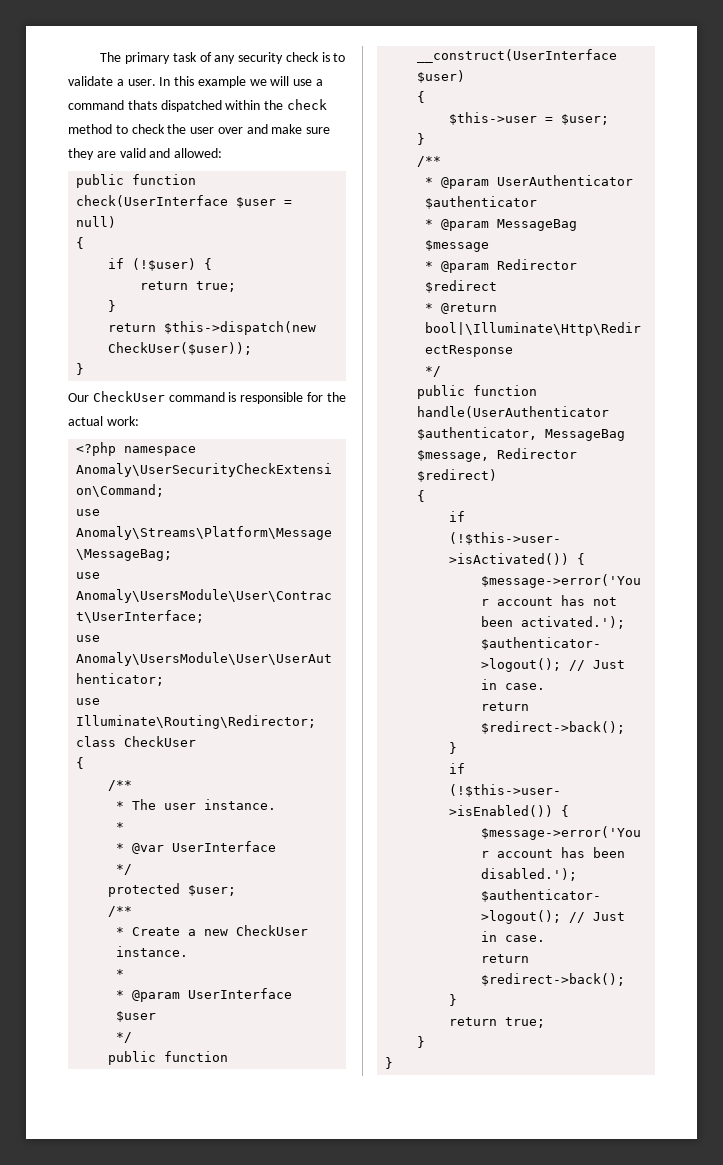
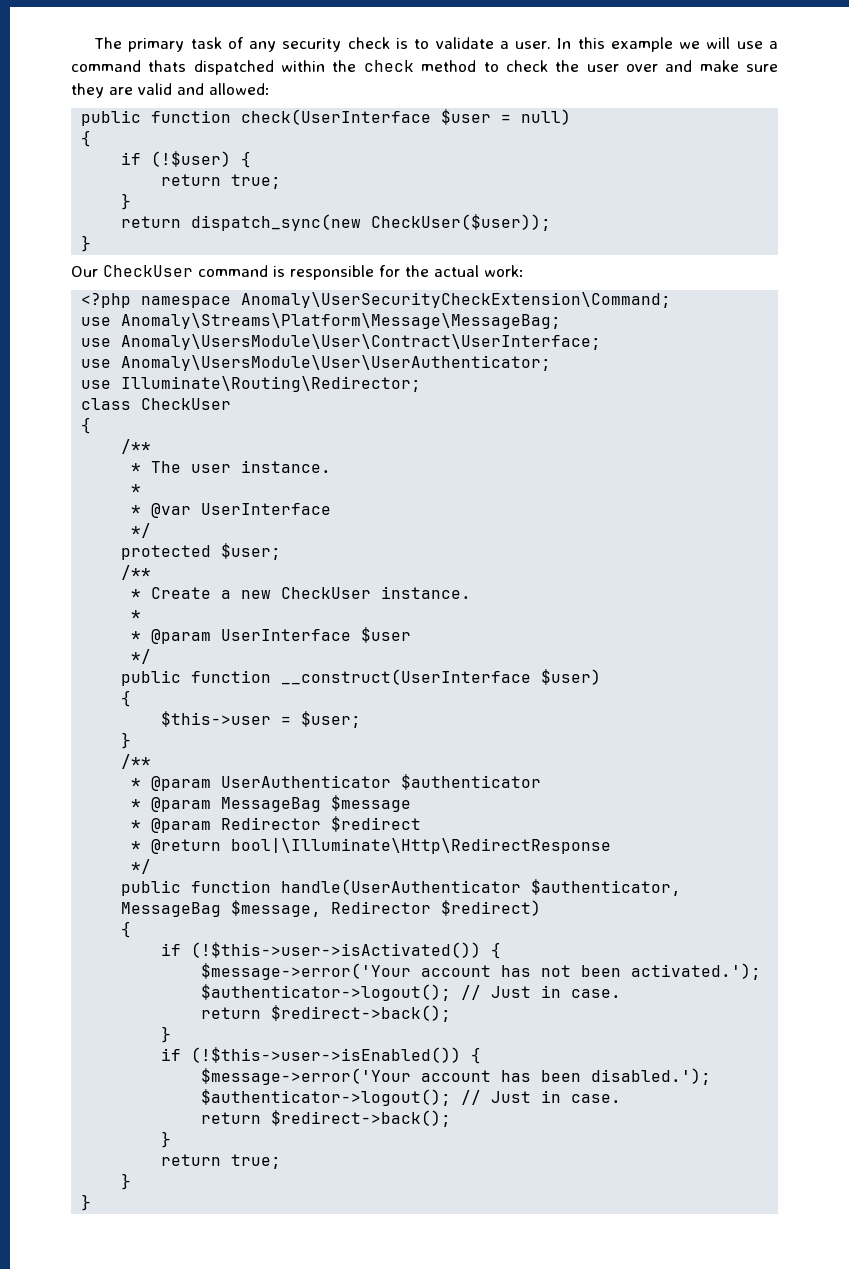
[164,321,317,335] $this->dispatch(new -> [191,214,362,231] dispatch_sync(new

